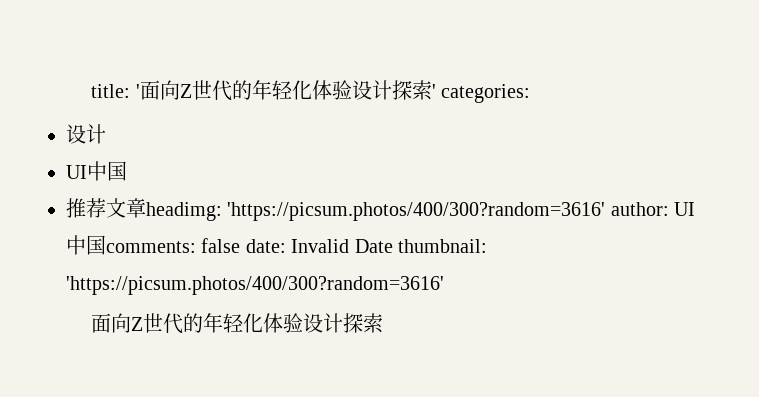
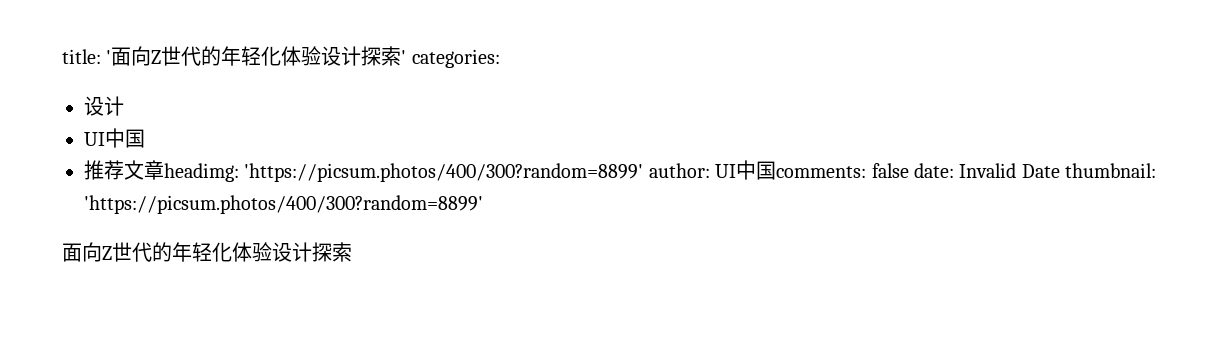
[227,202,606,221] 'https://picsum.photos/400/300?random=3616' -> [244,163,644,182] 'https://picsum.photos/400/300?random=8899'
[66,276,444,295] 'https://picsum.photos/400/300?random=3616' -> [84,195,483,214] 'https://picsum.photos/400/300?random=8899'

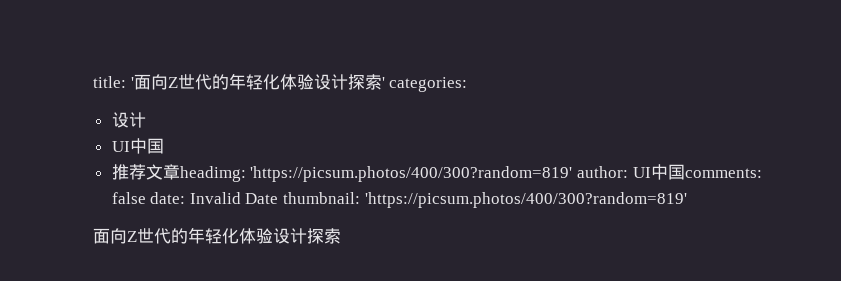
[244,163,644,182] 'https://picsum.photos/400/300?random=8899' -> [250,166,573,182] 'https://picsum.photos/400/300?random=819'
[84,195,483,214] 'https://picsum.photos/400/300?random=8899' -> [364,192,687,208] 'https://picsum.photos/400/300?random=819'

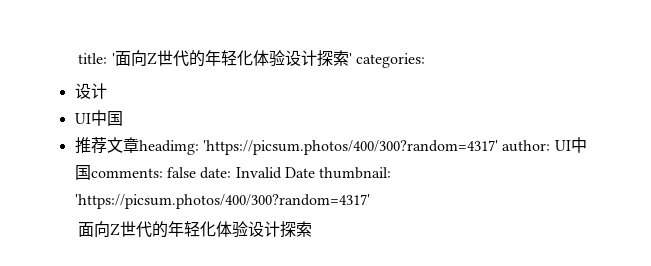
[250,166,573,182] 'https://picsum.photos/400/300?random=819' -> [202,140,498,155] 'https://picsum.photos/400/300?random=4317'
[364,192,687,208] 'https://picsum.photos/400/300?random=819' -> [74,194,370,209] 'https://picsum.photos/400/300?random=4317'

